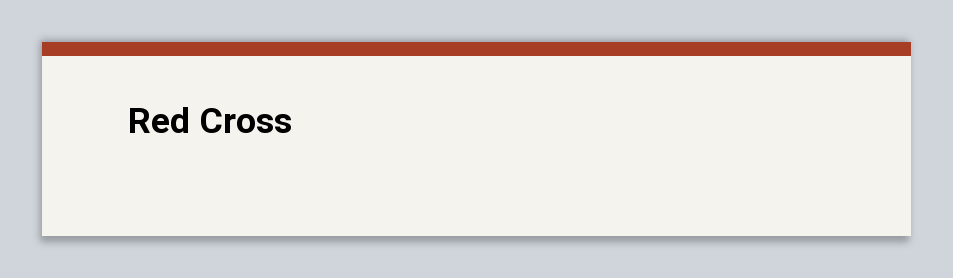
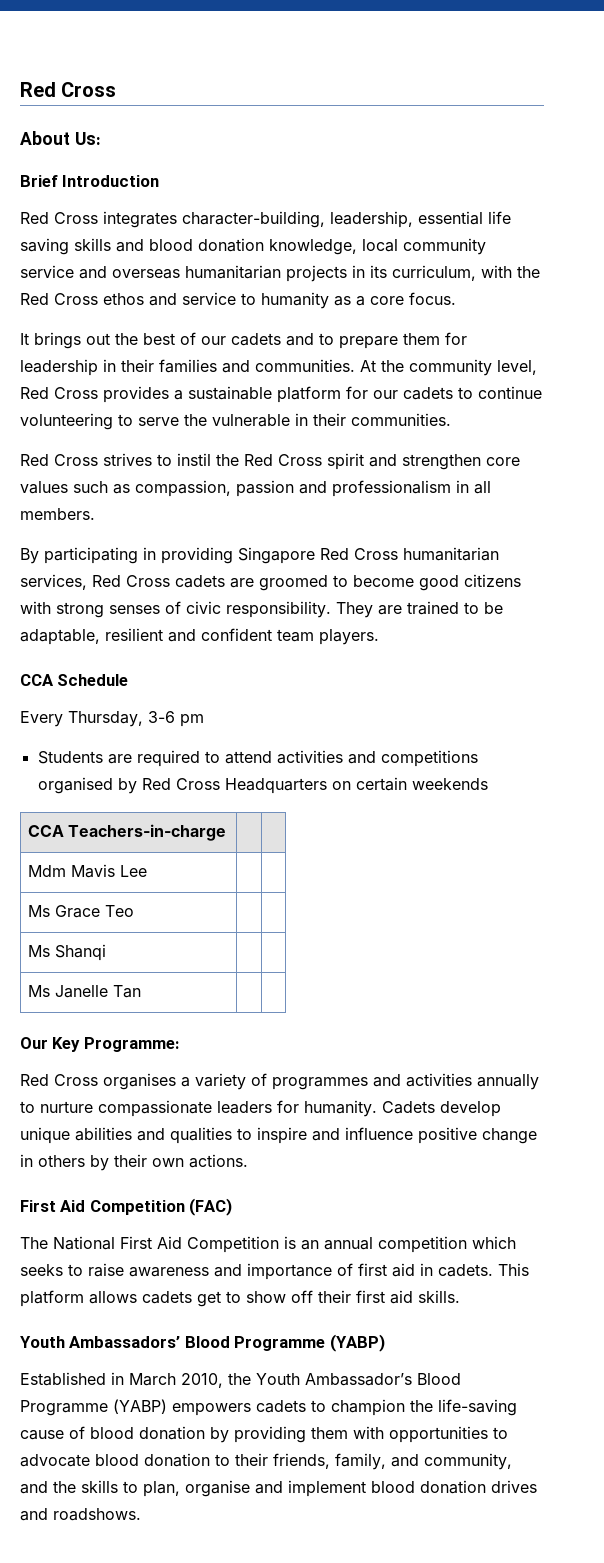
[128,107,292,133] Red Cross -> [20,82,117,97] [20,131,101,145] [20,175,160,187] [20,211,511,228] [20,238,486,255] [20,265,540,282] [20,292,456,309] [20,332,467,349] [20,359,537,376] [20,386,542,403] [20,413,451,430] [20,453,520,470] [20,480,491,497] [20,508,95,520] [20,547,499,564] [20,574,521,591] [20,601,503,618] [20,628,379,645] [20,674,129,686] [20,711,204,727] [37,750,478,767] [37,777,488,794] [28,824,227,841] [28,864,148,878] [28,905,135,918] [28,944,107,961] [28,985,142,998] [20,1037,179,1052] [20,1073,539,1090] [20,1100,501,1117] [20,1127,537,1144] [20,1154,248,1171] [20,1198,233,1216] [20,1236,516,1253] [20,1263,529,1280] [20,1290,460,1307] [20,1334,385,1352] [20,1372,461,1388] [20,1399,517,1416] [20,1426,508,1443] [20,1453,512,1470] [20,1480,537,1497] [20,1508,141,1521] Red Cross // About Us: // Brief Introduction // Red Cross integrates character-building, leadership, essential life saving skills and blood donation knowledge, local community service and overseas humanitarian projects in its curriculum, with the Red Cross ethos and service to humanity as a core focus. // It brings out the best of our cadets and to prepare them for leadership in their families and communities. At the community level, Red Cross provides a sustainable platform for our cadets to continue volunteering to serve the vulnerable in their communities. // Red Cross strives to instil the Red Cross spirit and strengthen core values such as compassion, passion and professionalism in all members. // By participating in providing Singapore Red Cross humanitarian services, Red Cross cadets are groomed to become good citizens with strong senses of civic responsibility. They are trained to be adaptable, resilient and confident team players. // CCA Schedule // Every Thursday, 3-6 pm // Students are required to attend activities and competitions organised by Red Cross Headquarters on certain weekends // CCA Teachers-in-charge | | // Mdm Mavis Lee | | // Ms Grace Teo | | // Ms Shanqi | | // Ms Janelle Tan | | // Our Key Programme: // Red Cross organises a variety of programmes and activities annually to nurture compassionate leaders for humanity. Cadets develop unique abilities and qualities to inspire and influence positive change in others by their own actions. // First Aid Competition (FAC) // The National First Aid Competition is an annual competition which seeks to raise awareness and importance of first aid in cadets. This platform allows cadets get to show off their first aid skills. // Youth Ambassadors’ Blood Programme (YABP) // Established in March 2010, the Youth Ambassador’s Blood Programme (YABP) empowers cadets to champion the life-saving cause of blood donation by providing them with opportunities to advocate blood donation to their friends, family, and community, and the skills to plan, organise and implement blood donation drives and roadshows.

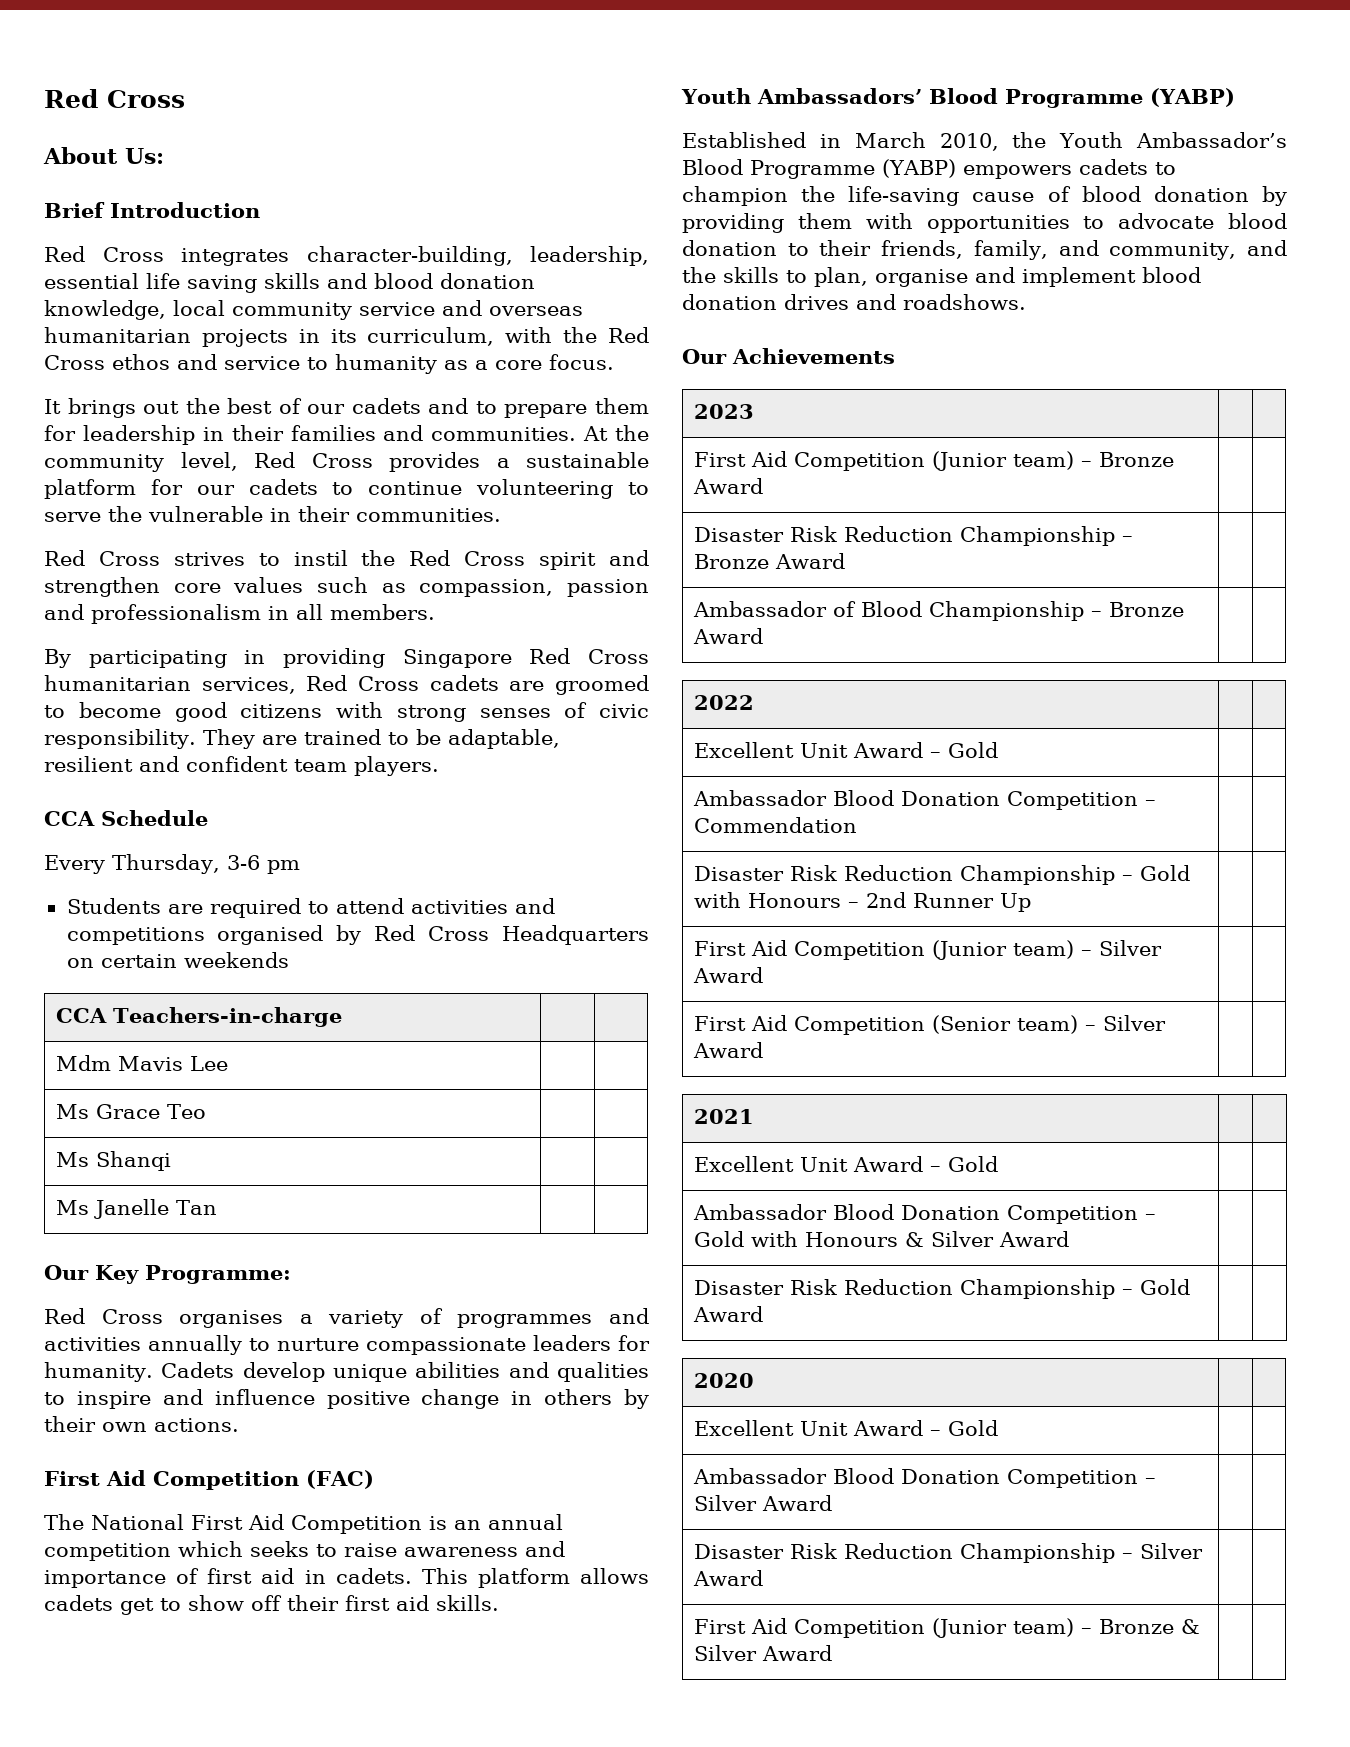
(141, 1514) none -> [682,348,895,364] [693,404,754,419] [693,451,1174,471] [692,478,763,494] [693,526,1133,546] [693,553,845,569] [692,601,1184,621] [692,628,763,644] [693,695,754,710] [693,742,998,758] [692,790,1156,810] [693,817,857,833] [693,865,1190,885] [693,892,1031,912] [693,940,1162,960] [692,967,763,983] [693,1015,1166,1035] [692,1042,763,1058] [693,1109,754,1124] [693,1156,998,1172] [692,1204,1156,1224] [693,1231,1069,1247] [693,1279,1190,1299] [692,1306,763,1322] [693,1373,754,1388] [693,1420,998,1436] [692,1468,1156,1488] [693,1495,832,1511] [693,1543,1203,1563] [692,1570,763,1586] [693,1618,1200,1638] [693,1645,832,1661] // Our Achievements // 2023 | | // First Aid Competition (Junior team) – Bronze Award | | // Disaster Risk Reduction Championship – Bronze Award | | // Ambassador of Blood Championship – Bronze Award | | // 2022 | | // Excellent Unit Award – Gold | | // Ambassador Blood Donation Competition – Commendation | | // Disaster Risk Reduction Championship – Gold with Honours – 2nd Runner Up | | // First Aid Competition (Junior team) – Silver Award | | // First Aid Competition (Senior team) – Silver Award | | // 2021 | | // Excellent Unit Award – Gold | | // Ambassador Blood Donation Competition – Gold with Honours & Silver Award | | // Disaster Risk Reduction Championship – Gold Award | | // 2020 | | // Excellent Unit Award – Gold | | // Ambassador Blood Donation Competition – Silver Award | | // Disaster Risk Reduction Championship – Silver Award | | // First Aid Competition (Junior team) – Bronze & Silver Award | |

